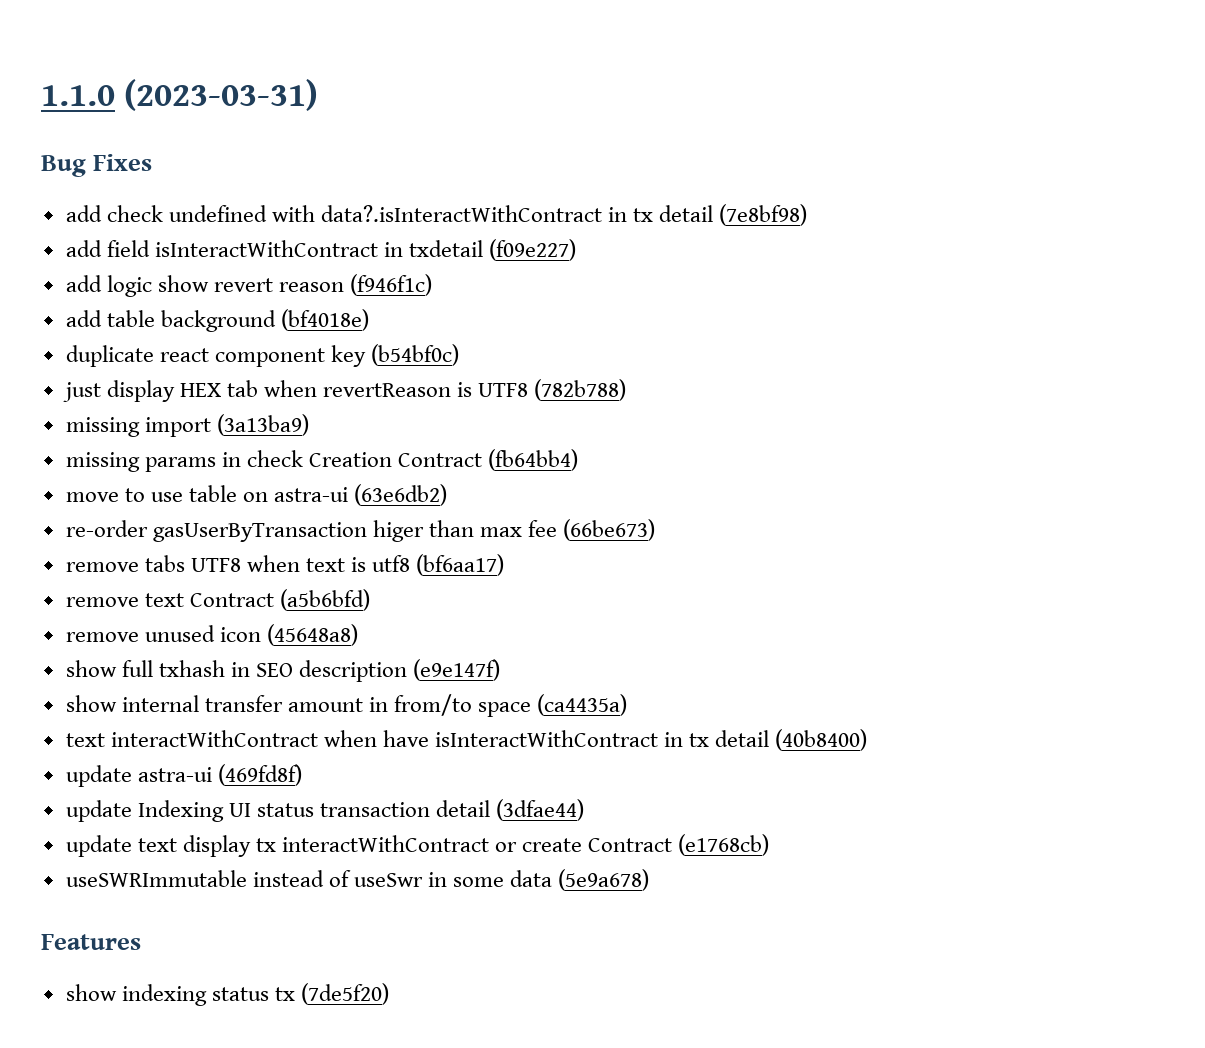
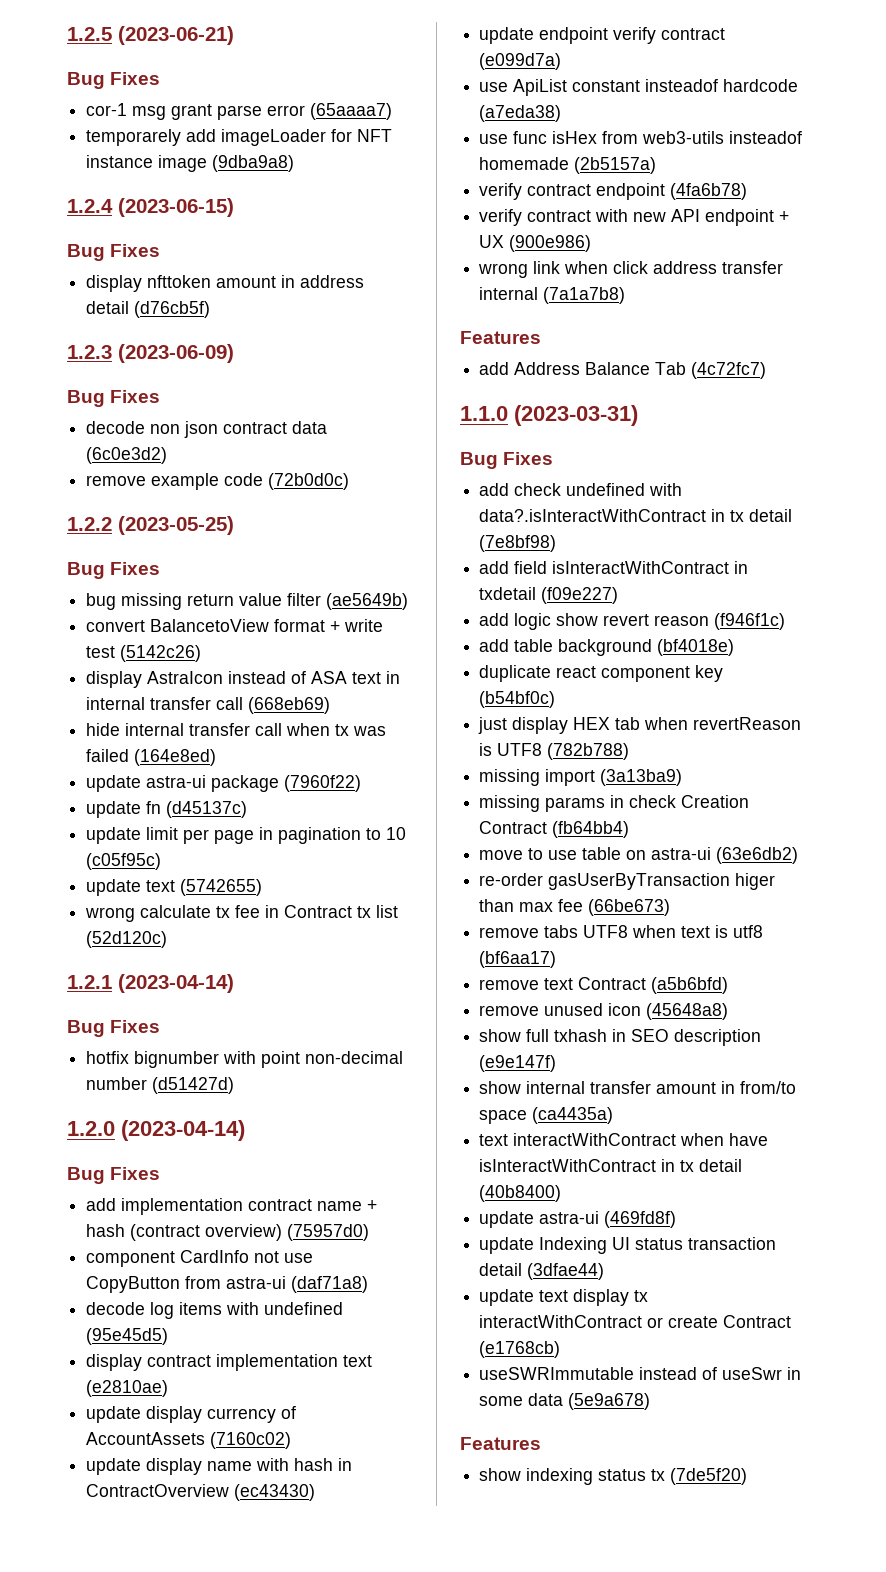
(41, 95) none -> [67,26,234,45] [67,72,161,89] [86,103,393,120] [86,129,393,146] [86,155,295,172] [67,198,234,217] [67,244,161,261] [86,275,365,292] [86,301,211,318] [67,344,234,363] [67,390,161,407] [86,421,328,438] [86,447,168,464] [86,473,350,490] [67,516,234,535] [67,562,161,579] [86,593,409,610] [86,619,384,632] [86,645,202,662] [86,671,401,688] [86,697,331,714] [86,723,387,736] [86,749,217,766] [86,775,362,792] [86,801,248,818] [86,827,407,844] [86,853,162,870] [86,879,263,896] [85,905,399,922] [86,931,168,948] [67,974,234,993] [67,1020,161,1037] [86,1051,404,1068] [86,1077,235,1094] [67,1120,245,1141] [67,1167,161,1184] [86,1198,378,1215] [86,1224,370,1241] [86,1250,314,1267] [86,1276,369,1293] [86,1302,344,1319] [86,1328,169,1345] [86,1354,373,1371] [86,1380,169,1397] [86,1406,297,1423] [86,1432,292,1449] [86,1458,353,1475] [86,1484,316,1501] [479,27,726,44] [479,53,562,70] [479,79,799,96] [479,105,562,122] [479,131,803,144] [479,157,657,174] [479,183,748,200] [479,209,790,226] [479,235,592,252] [478,261,784,278] [479,287,626,304] [460,331,541,344] [479,362,767,379] 1.2.5 (2023-06-21) // Bug Fixes // cor-1 msg grant parse error (65aaaa7) // temporarely add imageLoader for NFT instance image (9dba9a8) // 1.2.4 (2023-06-15) // Bug Fixes // display nfttoken amount in address detail (d76cb5f) // 1.2.3 (2023-06-09) // Bug Fixes // decode non json contract data (6c0e3d2) // remove example code (72b0d0c) // 1.2.2 (2023-05-25) // Bug Fixes // bug missing return value filter (ae5649b) // convert BalancetoView format + write test (5142c26) // display AstraIcon instead of ASA text in internal transfer call (668eb69) // hide internal transfer call when tx was failed (164e8ed) // update astra-ui package (7960f22) // update fn (d45137c) // update limit per page in pagination to 10 (c05f95c) // update text (5742655) // wrong calculate tx fee in Contract tx list (52d120c) // 1.2.1 (2023-04-14) // Bug Fixes // hotfix bignumber with point non-decimal number (d51427d) // 1.2.0 (2023-04-14) // Bug Fixes // add implementation contract name + hash (contract overview) (75957d0) // component CardInfo not use CopyButton from astra-ui (daf71a8) // decode log items with undefined (95e45d5) // display contract implementation text (e2810ae) // update display currency of AccountAssets (7160c02) // update display name with hash in ContractOverview (ec43430) // update endpoint verify contract (e099d7a) // use ApiList constant insteadof hardcode (a7eda38) // use func isHex from web3-utils insteadof homemade (2b5157a) // verify contract endpoint (4fa6b78) // verify contract with new API endpoint + UX (900e986) // wrong link when click address transfer internal (7a1a7b8) // Features // add Address Balance Tab (4c72fc7) //

